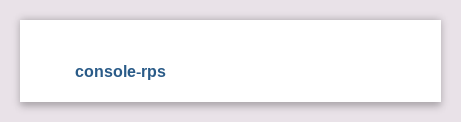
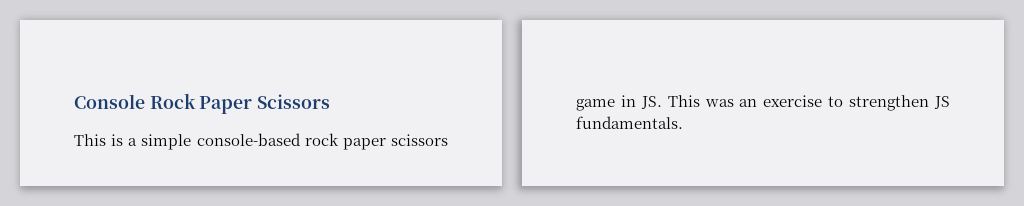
[75,65,166,80] console-rps -> [74,93,331,114] [74,133,449,150] [576,95,950,111] [576,116,683,129] Console Rock Paper Scissors // This is a simple console-based rock paper scissors game in JS. This was an exercise to strengthen JS fundamentals.

